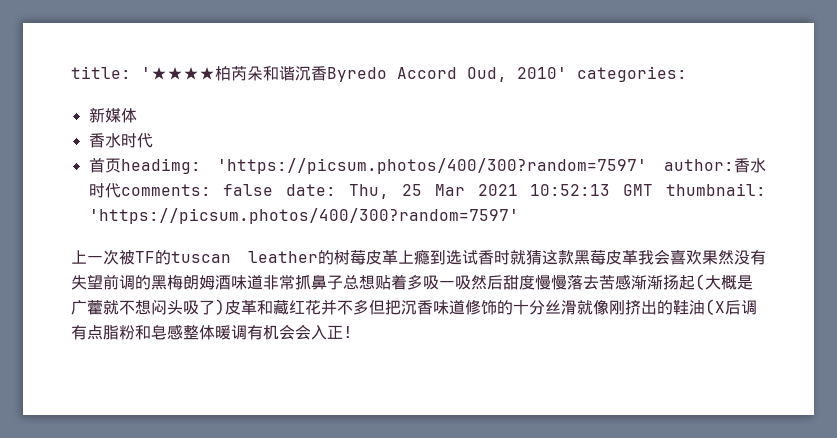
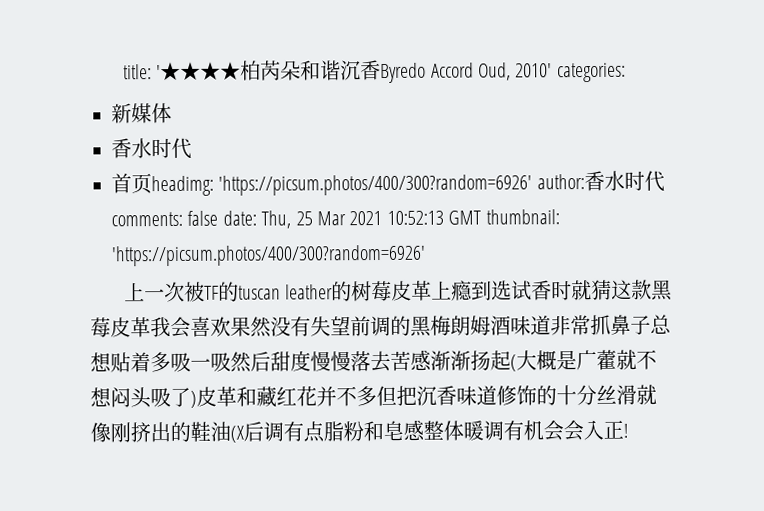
[217,158,648,174] 'https://picsum.photos/400/300?random=7597' -> [218,174,533,196] 'https://picsum.photos/400/300?random=6926'
[88,208,519,224] 'https://picsum.photos/400/300?random=7597' -> [111,244,426,267] 'https://picsum.photos/400/300?random=6926'

